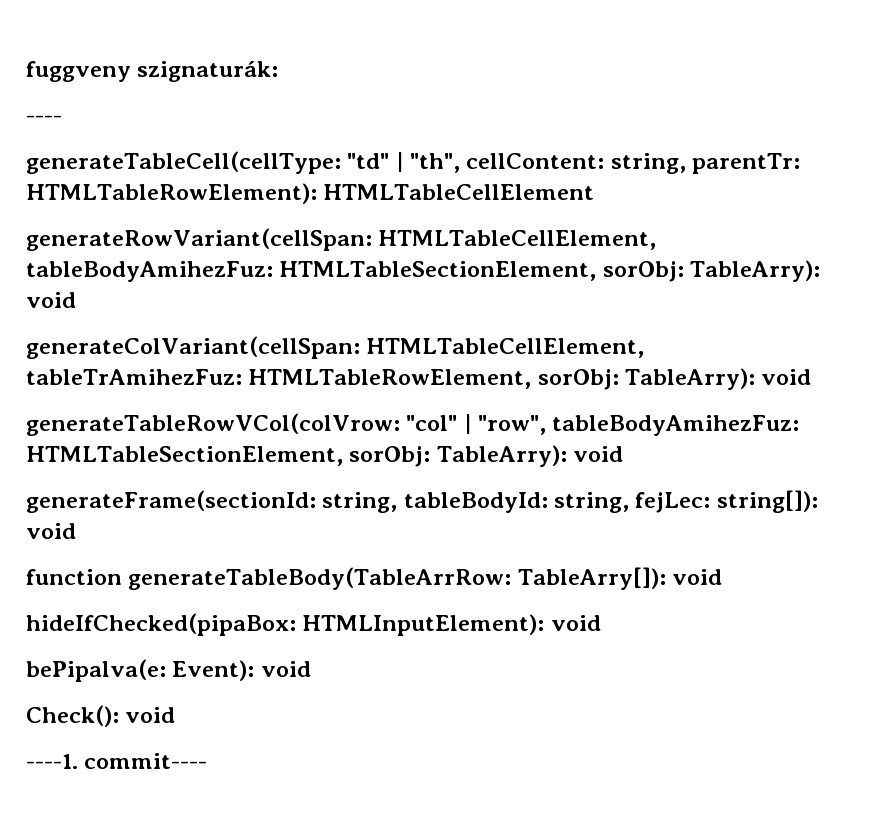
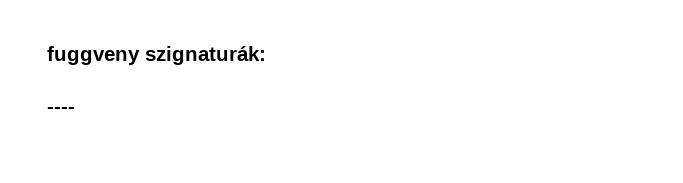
[26,151,801,174] [26,183,595,204] [26,228,657,251] [26,260,820,282] [26,292,76,308] [26,336,645,359] [26,368,812,390] [26,413,800,436] [26,445,623,467] [26,490,818,513] [26,523,76,539] [26,567,722,590] [26,613,601,636] [26,659,311,682] [26,705,176,727] [26,753,208,769] // generateTableCell(cellType: "td" | "th", cellContent: string, parentTr: HTMLTableRowElement): HTMLTableCellElement // generateRowVariant(cellSpan: HTMLTableCellElement, tableBodyAmihezFuz: HTMLTableSectionElement, sorObj: TableArry): void // generateColVariant(cellSpan: HTMLTableCellElement, tableTrAmihezFuz: HTMLTableRowElement, sorObj: TableArry): void // generateTableRowVCol(colVrow: "col" | "row", tableBodyAmihezFuz: HTMLTableSectionElement, sorObj: TableArry): void // generateFrame(sectionId: string, tableBodyId: string, fejLec: string[]): void // function generateTableBody(TableArrRow: TableArry[]): void // hideIfChecked(pipaBox: HTMLInputElement): void // bePipalva(e: Event): void // Check(): void // ----1. commit---- -> (75, 110) none

